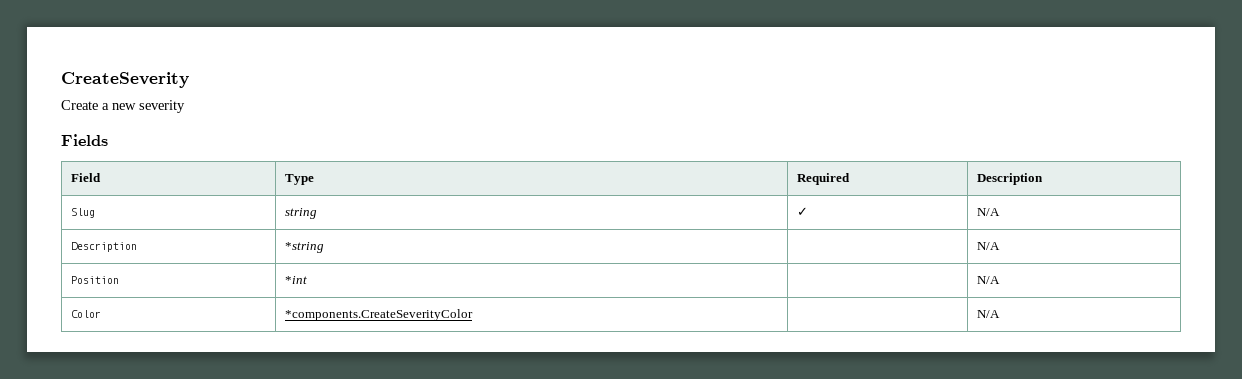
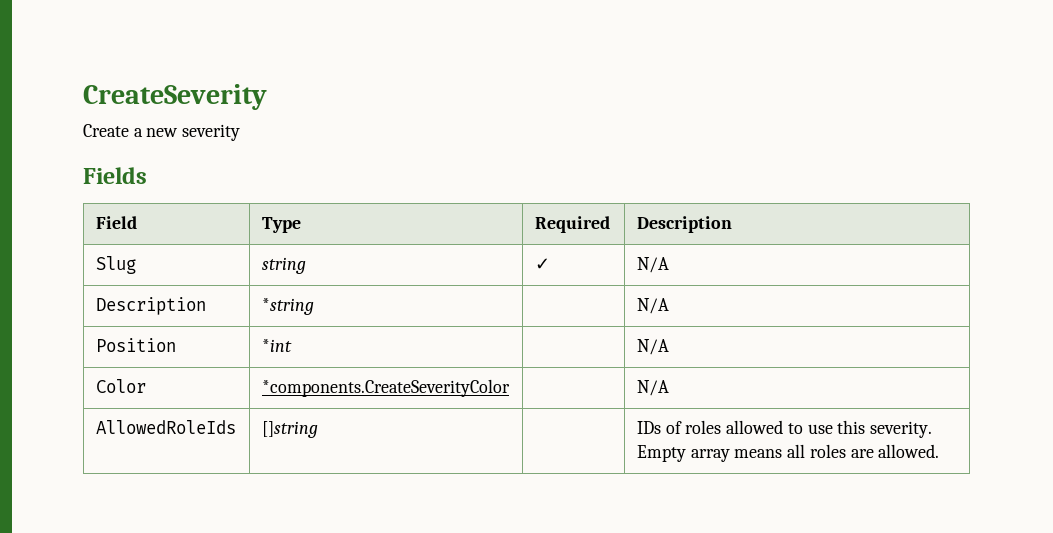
(1001, 314) none -> [95,420,236,434] [261,421,318,438] [636,420,933,438] [636,444,940,462] // AllowedRoleIds | []string | | IDs of roles allowed to use this severity. Empty array means all roles are allowed.

